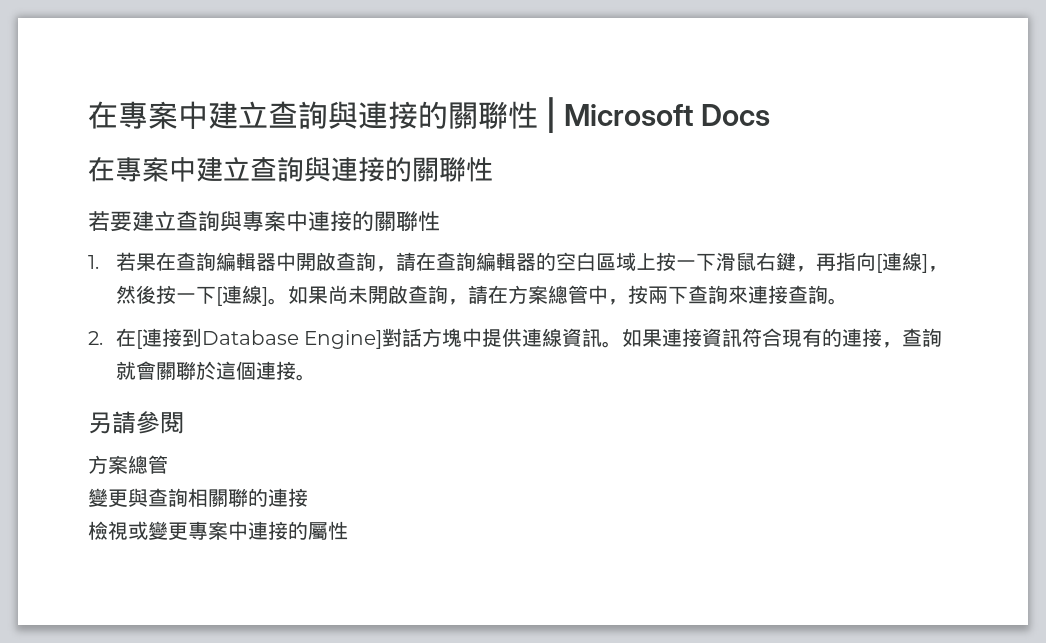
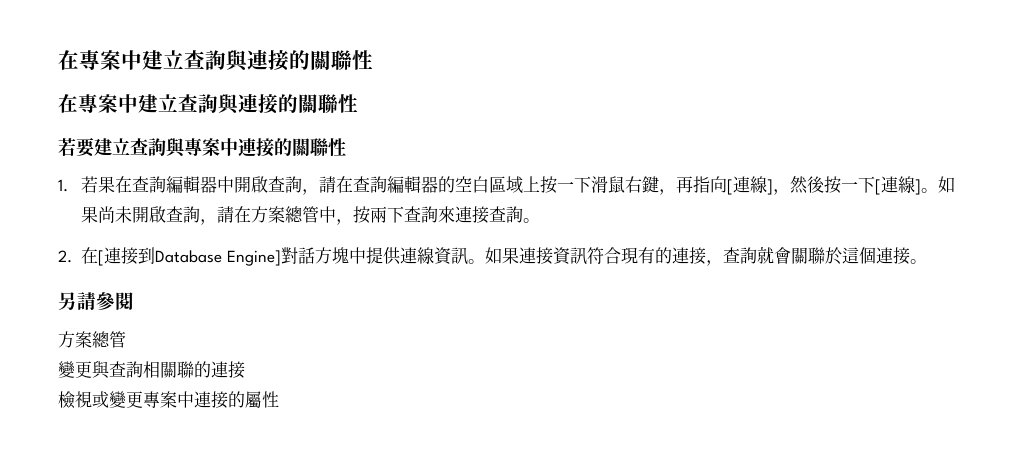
[88,97,771,133] 在專案中建立查詢與連接的關聯性 | Microsoft Docs -> [58,49,373,72] 在專案中建立查詢與連接的關聯性

